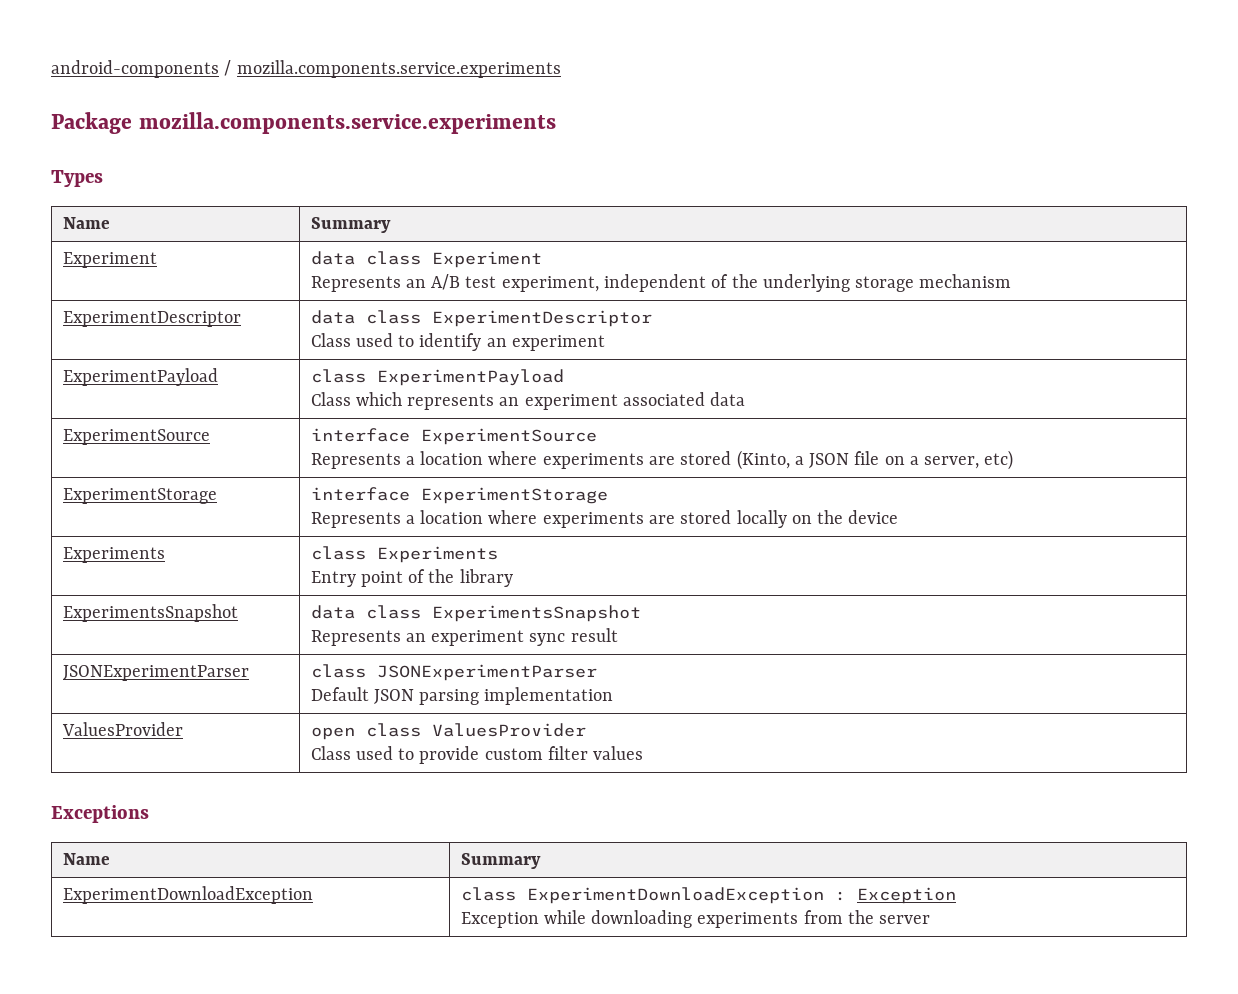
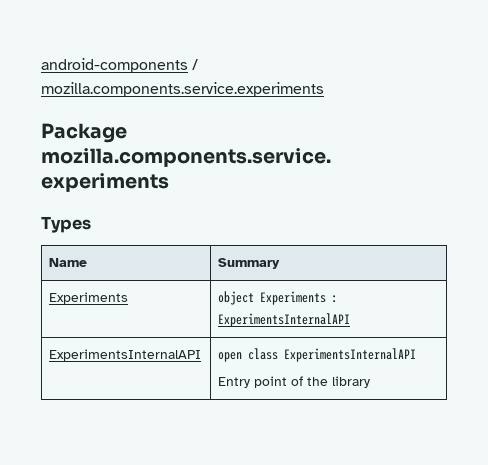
[62,252,157,268] [310,251,542,268] [310,274,1012,292] [62,311,241,327] [310,310,652,327] [310,333,605,351] [62,368,218,386] [310,369,564,386] [310,392,746,410] [62,429,210,445] [310,428,597,445] [310,450,1014,470] [62,488,217,504] [310,487,608,504] [310,510,899,528] [62,547,165,563] [310,546,498,563] Experiment | data class Experiment // Represents an A/B test experiment, independent of the underlying storage mechanism // ExperimentDescriptor | data class ExperimentDescriptor // Class used to identify an experiment // ExperimentPayload | class ExperimentPayload // Class which represents an experiment associated data // ExperimentSource | interface ExperimentSource // Represents a location where experiments are stored (Kinto, a JSON file on a server, etc) // ExperimentStorage | interface ExperimentStorage // Represents a location where experiments are stored locally on the device // Experiments | class Experiments -> [49,292,129,304] [218,291,339,305] [218,313,351,327] [49,349,202,361] [218,348,417,362] Experiments | object Experiments : ExperimentsInternalAPI // ExperimentsInternalAPI | open class ExperimentsInternalAPI
[62,604,238,622] [310,605,641,622] [310,628,618,646] [62,665,249,681] [310,664,597,681] [310,687,614,705] [61,722,183,736] [310,723,586,740] [310,746,644,764] [51,805,149,823] [62,853,110,865] [460,853,541,869] [62,886,313,904] [460,887,956,904] [460,910,931,928] // ExperimentsSnapshot | data class ExperimentsSnapshot // Represents an experiment sync result // JSONExperimentParser | class JSONExperimentParser // Default JSON parsing implementation // ValuesProvider | open class ValuesProvider // Class used to provide custom filter values // Exceptions // Name | Summary // ExperimentDownloadException | class ExperimentDownloadException : Exception // Exception while downloading experiments from the server -> (371, 382) none

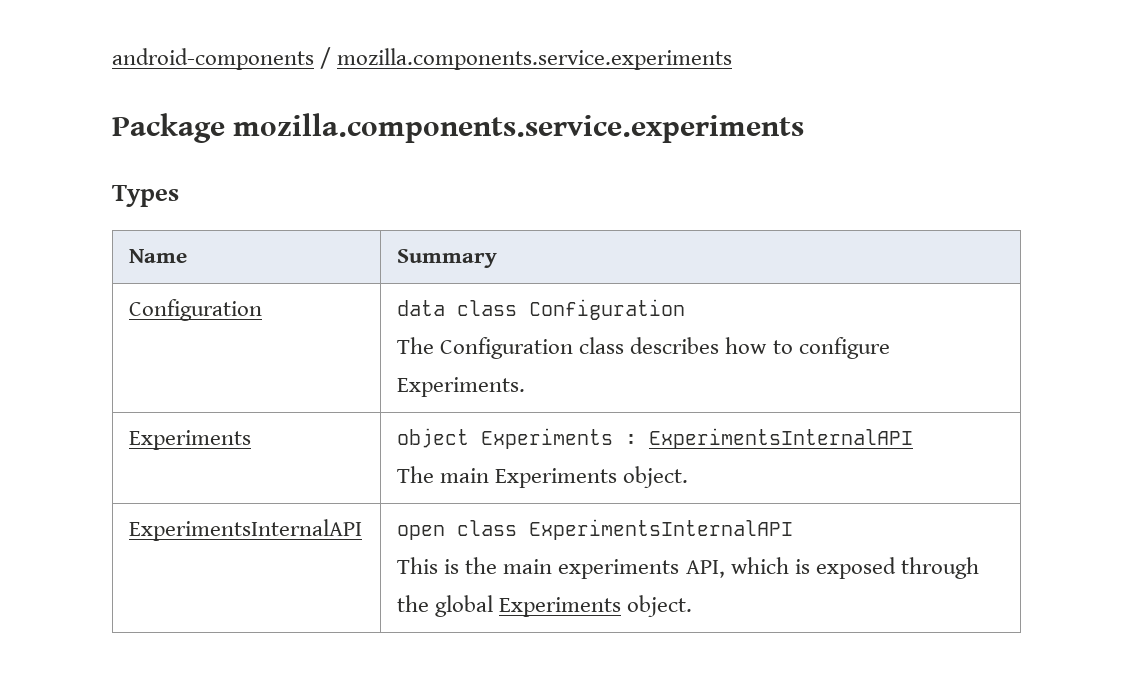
(281, 263) none -> [129,299,263,321] [397,299,686,320] [397,337,890,359] [397,377,526,397] // Configuration | data class Configuration // The Configuration class describes how to configure Experiments.
(351, 320) none -> [397,466,689,488] // The main Experiments object.
[218,376,371,388] Entry point of the library -> [397,557,979,579] [397,595,693,617] This is the main experiments API, which is exposed through the global Experiments object.

